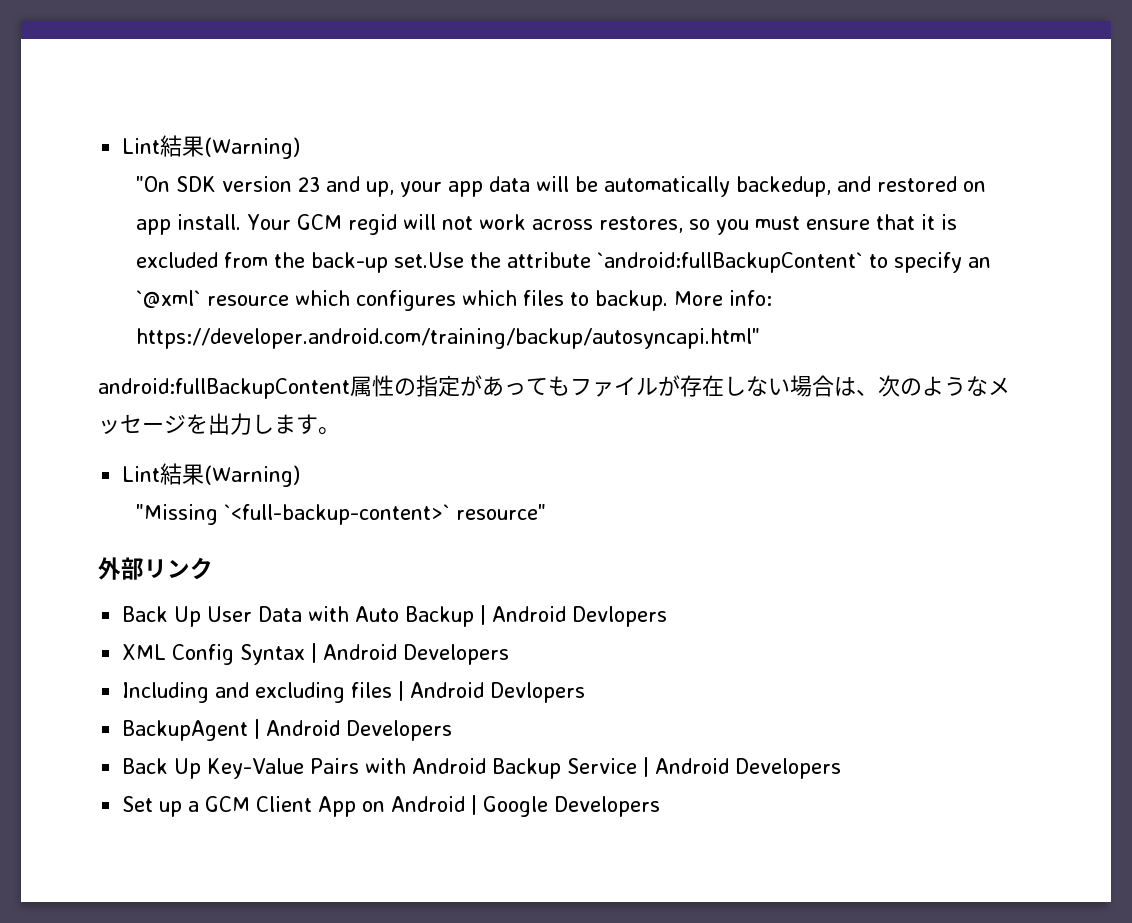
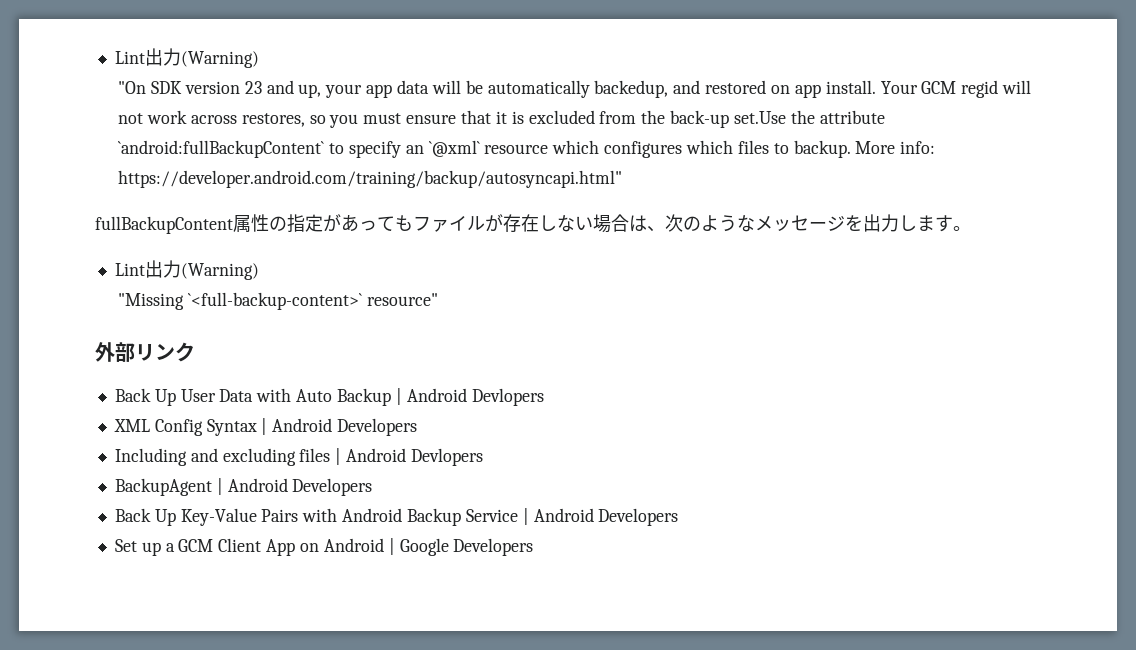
[122,135,205,157] Lint結果 -> [114,48,181,66] Lint出力
[98,378,350,399] android:fullBackupContent -> [95,216,233,234] fullBackupContent
[160,463,205,485] 結果 -> [144,260,181,278] 出力

